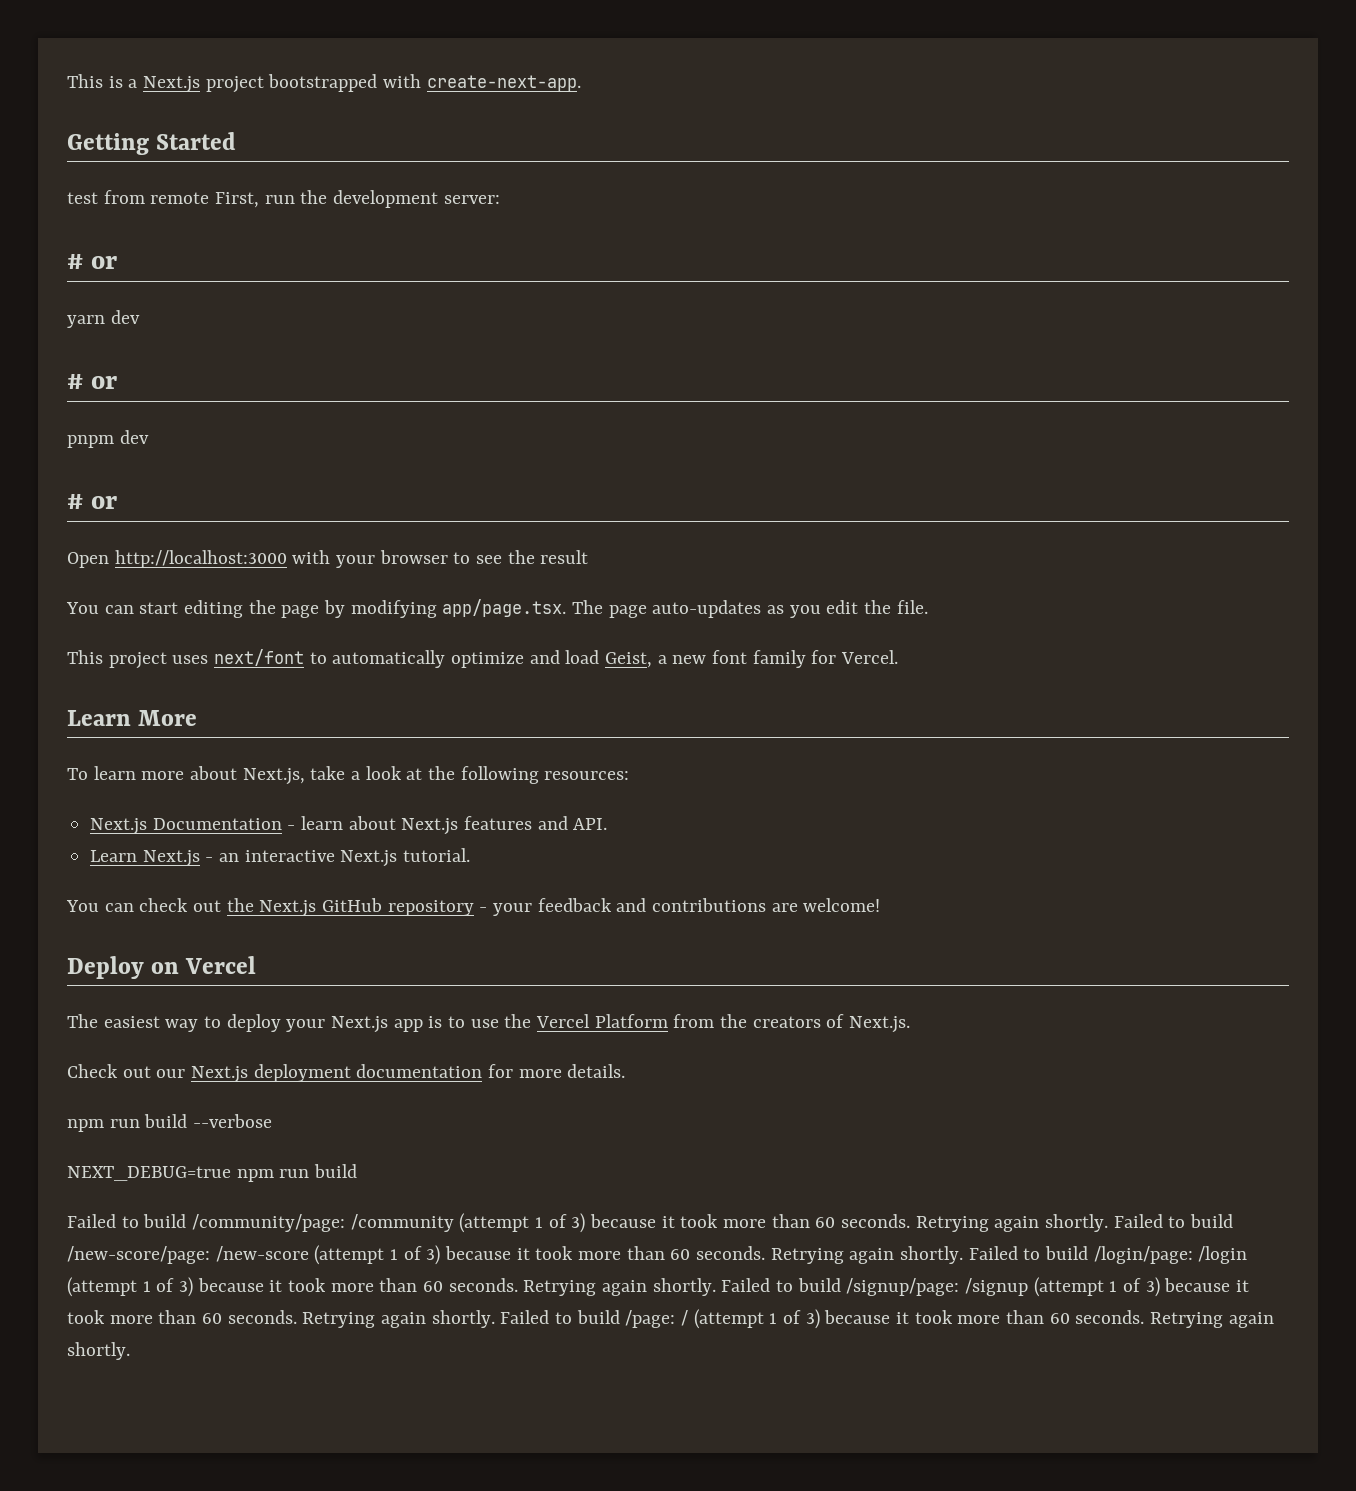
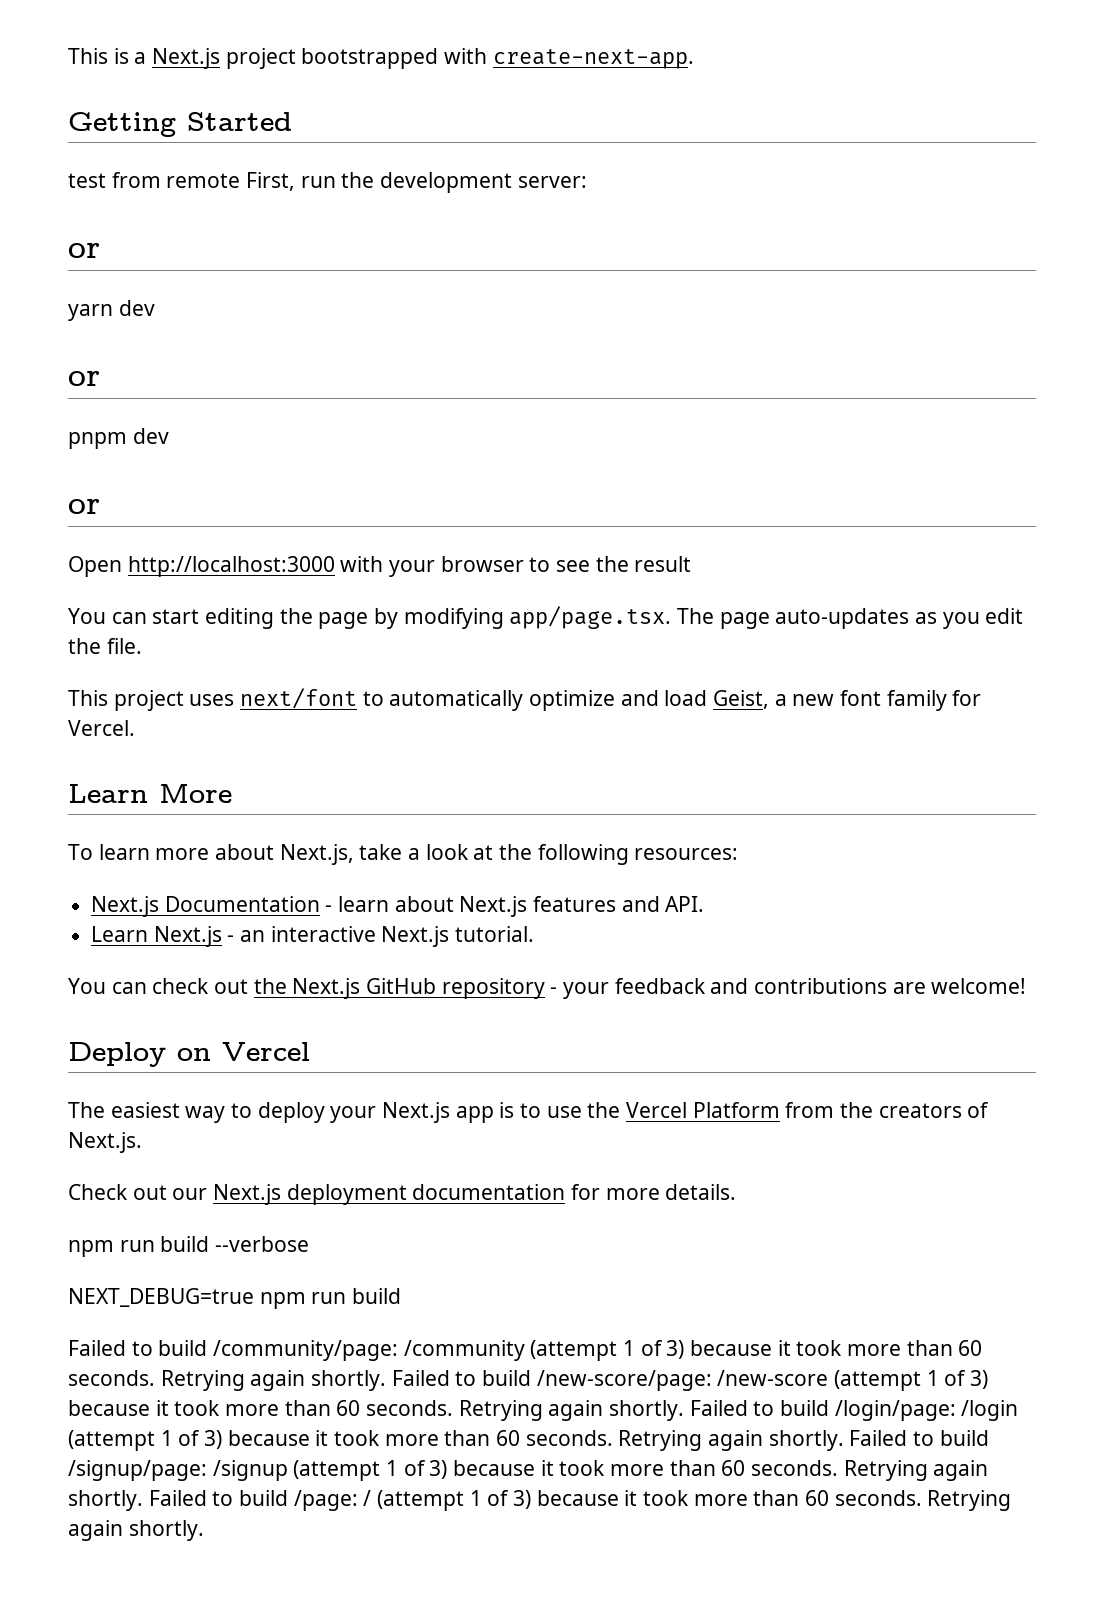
[67,254,83,269] # -> (587, 182) none
[67,374,83,389] # -> (155, 308) none
[67,494,83,509] # -> (169, 436) none

